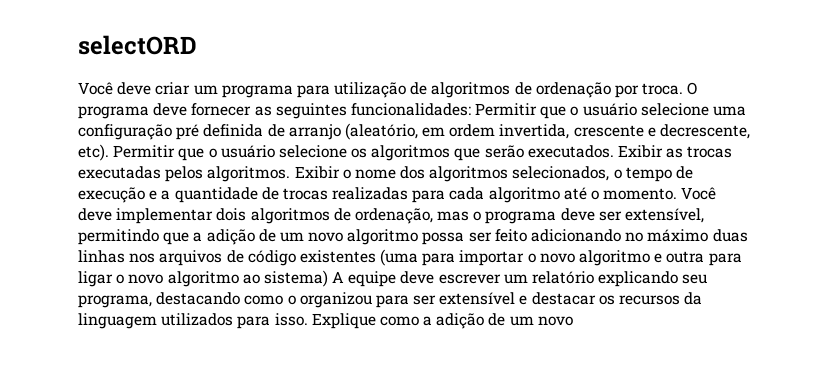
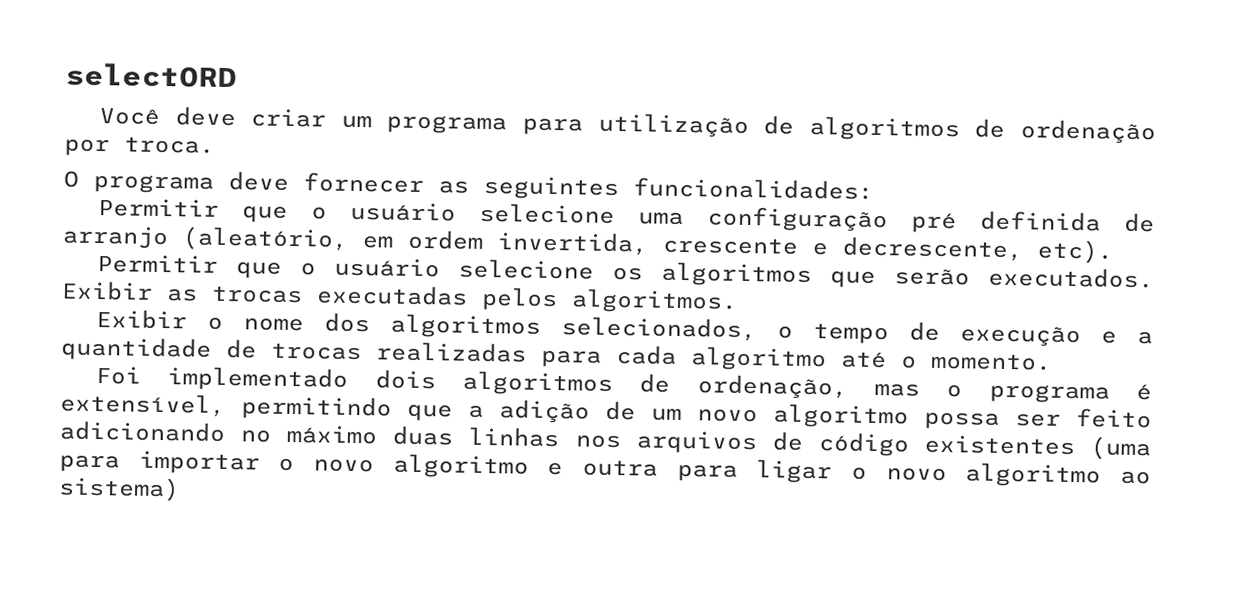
(684, 89) none -> (215, 145) //
(471, 109) none -> (874, 188) //
(109, 152) none -> (1113, 251) //
(291, 174) none -> (738, 301) //
[681,187,717,200] [78,208,214,224] Você deve implementar -> [94,365,349,392] // Foi implementado
[560,208,622,221] deve ser -> [1135,383,1152,401] é
[332,271,708,287] [78,292,703,308] [78,313,573,329] A equipe deve escrever um relatório explicando seu programa, destacando como o organizou para ser extensível e destacar os recursos da linguagem utilizados para isso. Explique como a adição de um novo -> (180, 489) none

